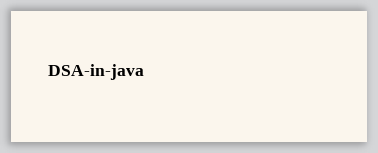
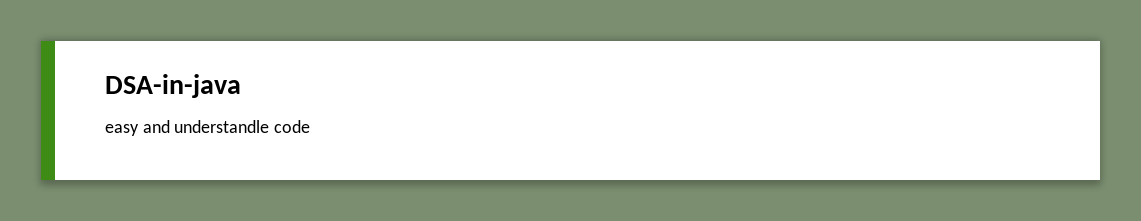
(144, 72) none -> [105,120,311,136] // easy and understandle code

